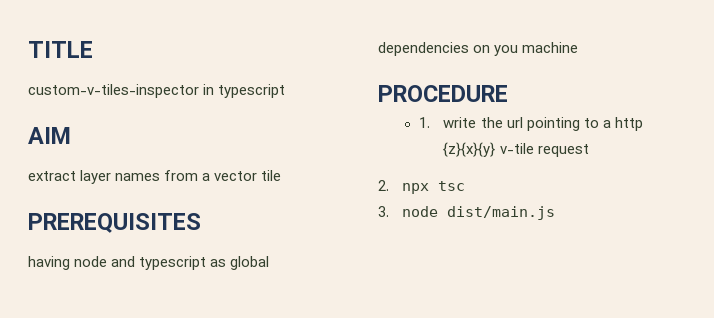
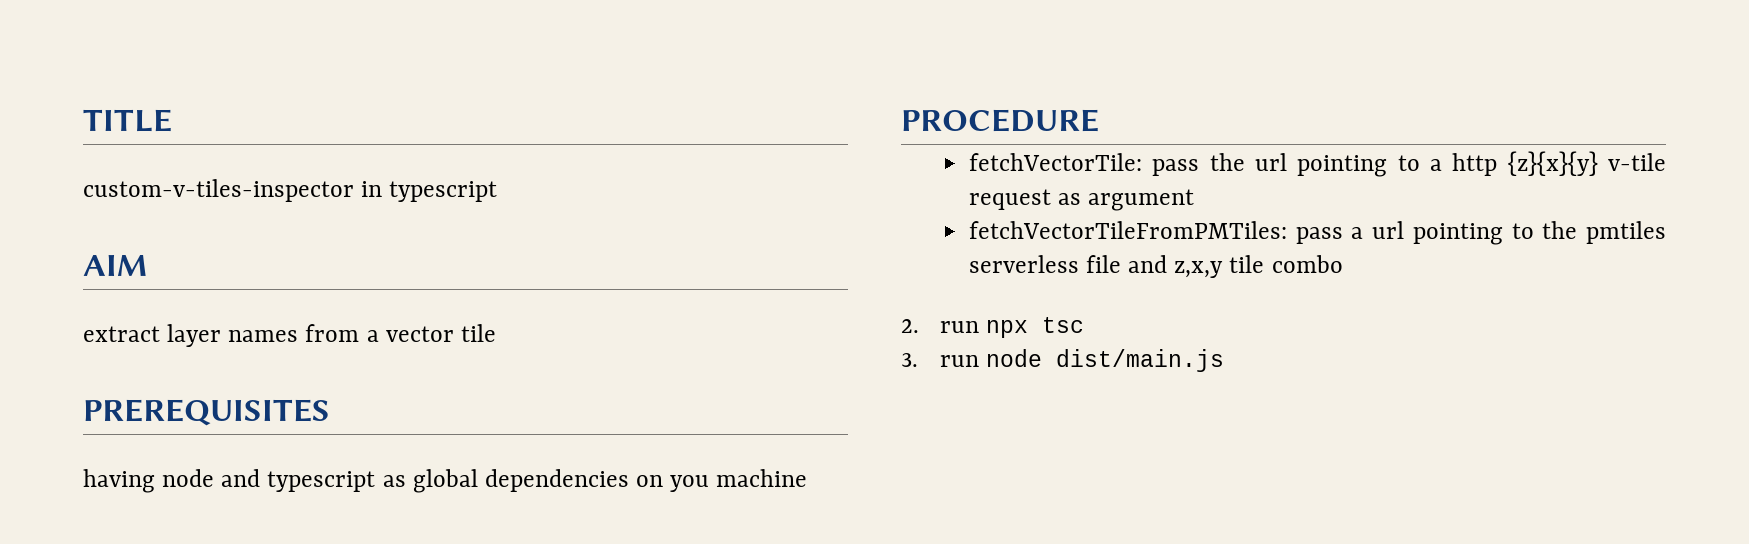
[418,117,477,128] 1. write -> [968,153,1200,176] fetchVectorTile: pass
(589, 150) none -> [1057,189,1195,211] [968,221,1666,245] [968,255,1343,278] as argument // fetchVectorTileFromPMTiles: pass a url pointing to the pmtiles serverless file and z,x,y tile combo
(389, 185) none -> [939,321,979,333] run
(389, 211) none -> [939,355,979,367] run

